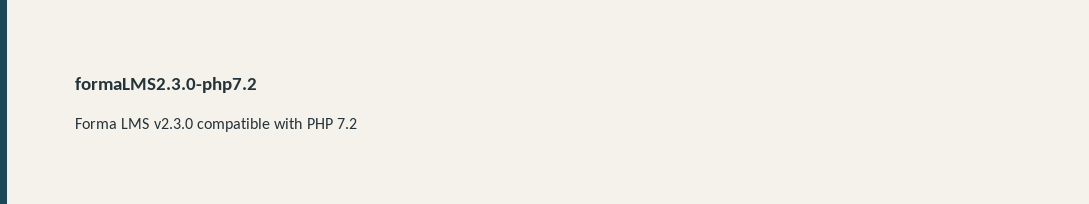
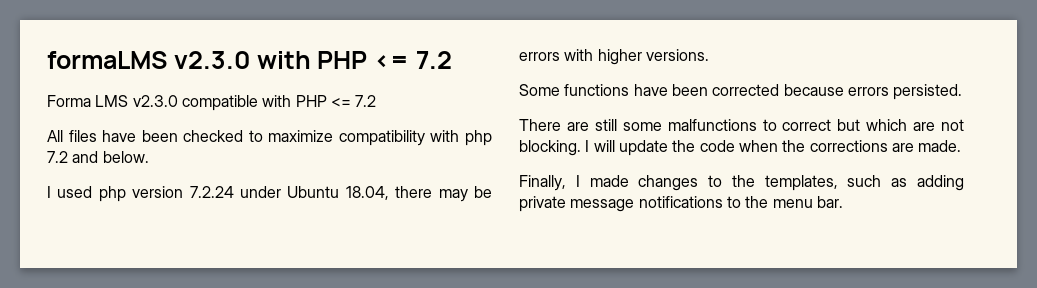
[75,77,257,93] formaLMS2.3.0-php7.2 -> [47,51,452,69] formaLMS v2.3.0 with PHP <= 7.2
[336,118,357,129] 7.2 -> [330,95,377,107] [47,130,492,146] [47,151,149,163] [47,186,492,202] [519,49,709,65] [519,84,963,100] [519,119,964,131] [519,140,962,156] [519,175,964,191] [519,196,843,212] <= 7.2 // All files have been checked to maximize compatibility with php 7.2 and below. // I used php version 7.2.24 under Ubuntu 18.04, there may be errors with higher versions. // Some functions have been corrected because errors persisted. // There are still some malfunctions to correct but which are not blocking. I will update the code when the corrections are made. // Finally, I made changes to the templates, such as adding private message notifications to the menu bar.

